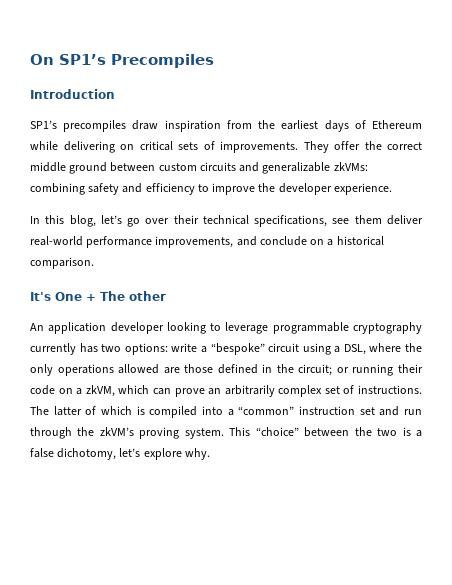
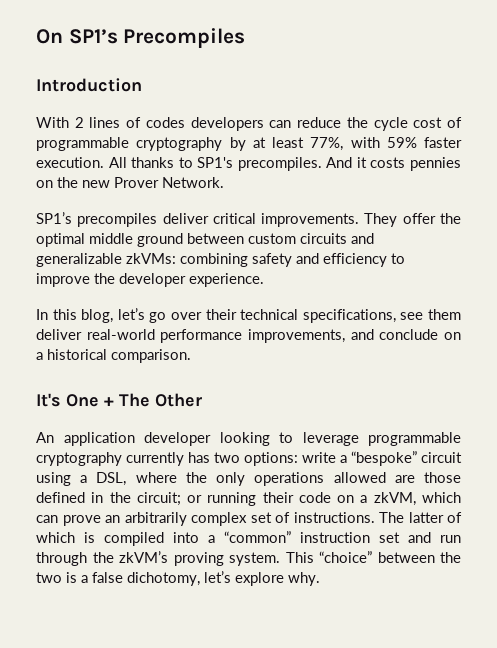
[30,120,423,132] [30,141,215,153] SP1’s precompiles draw inspiration from the earliest days of Ethereum while delivering on critical sets of -> [36,117,463,131] [36,137,462,151] [36,157,461,171] [36,177,224,188] [36,212,256,227] With 2 lines of codes developers can reduce the cycle cost of programmable cryptography by at least 77%, with 59% faster execution. All thanks to SP1's precompiles. And it costs pennies on the new Prover Network. // SP1’s precompiles deliver critical
[387,142,422,150] correct -> [36,233,85,247] optimal
[129,291,166,301] other -> [155,393,202,407] Other

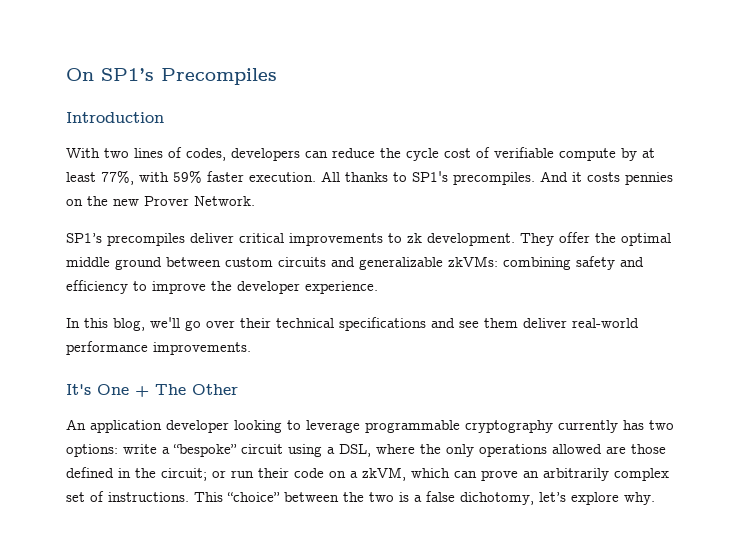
[74,117,84,128] 2 -> [104,148,129,158] two
[145,117,185,128] codes -> [186,148,226,161] codes,
[36,137,223,151] programmable cryptography -> [494,147,616,161] verifiable compute
[261,213,360,227] improvements. -> [289,233,515,246] improvements to zk development.
[117,308,145,320] let’s -> [150,317,180,328] we'll
[302,309,396,323] specifications, -> [339,317,455,331] specifications and
[247,329,462,343] [36,349,191,363] improvements, and conclude on a historical comparison. -> [153,342,251,355] improvements.
[207,492,257,506] running -> [231,470,254,478] run
[379,512,462,523] [36,531,461,546] [36,551,280,566] The latter of which is compiled into a “common” instruction set and run through the zkVM’s proving system. -> (189, 497) none

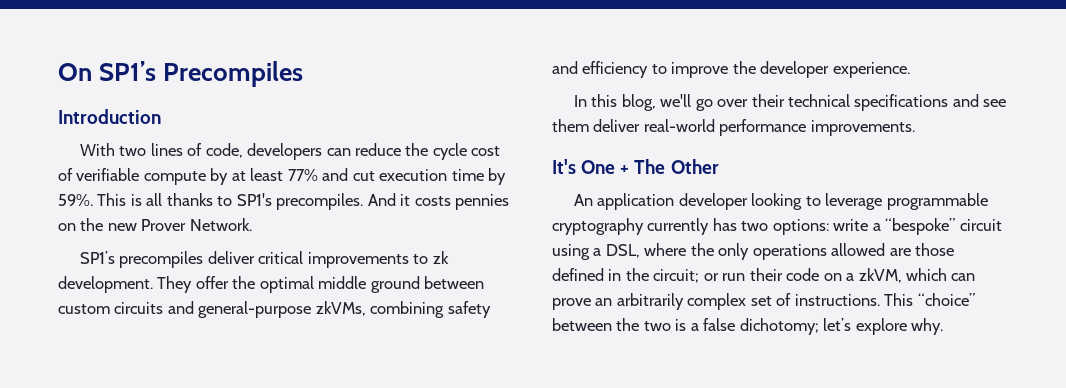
[186,148,226,161] codes, -> [205,143,243,158] code,
[101,170,340,185] 77%, with 59% faster execution. All -> [287,168,507,185] [58,193,163,206] 77% and cut execution time by 59%. This is all
[359,256,498,270] generalizable zkVMs: -> [198,301,366,318] general-purpose zkVMs,
[460,492,534,505] dichotomy, -> [739,318,819,335] dichotomy;

